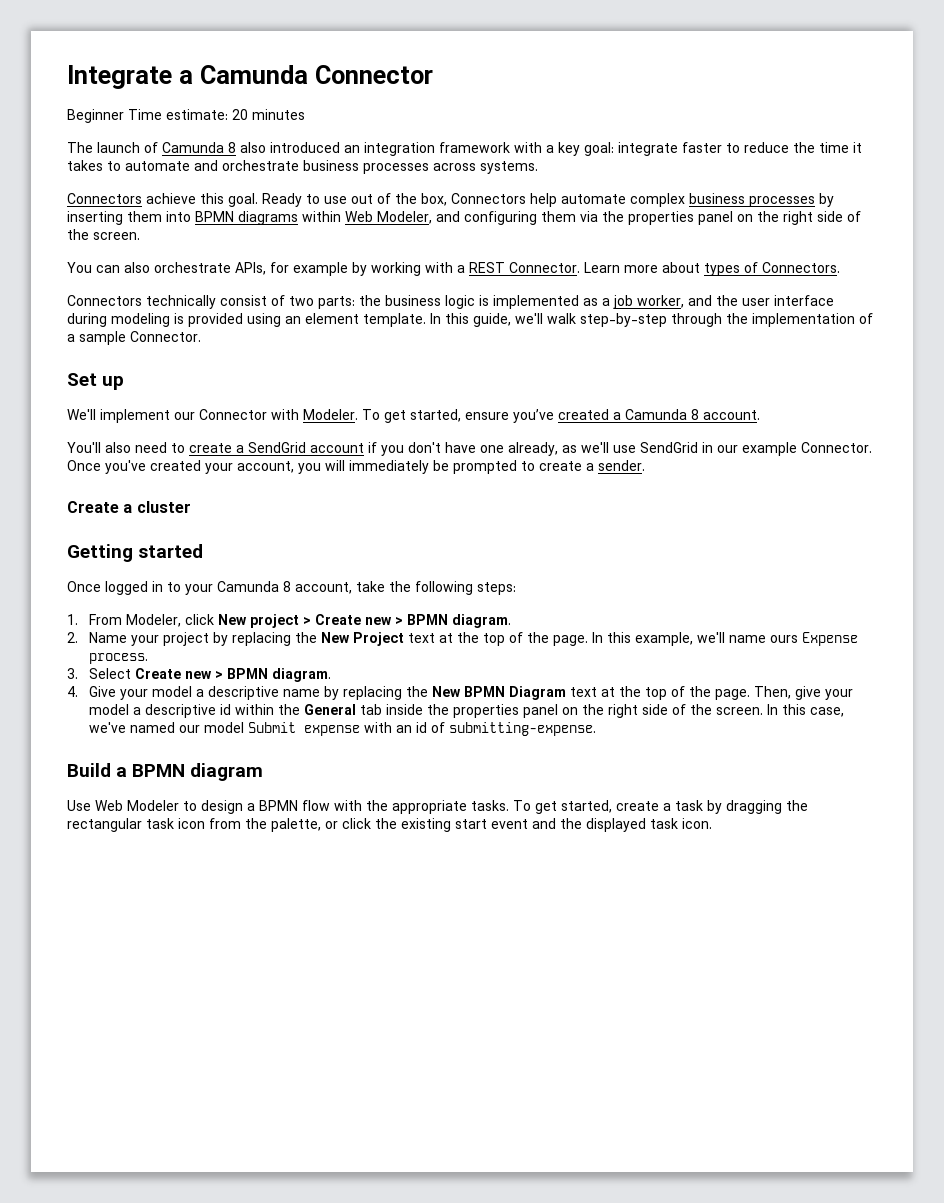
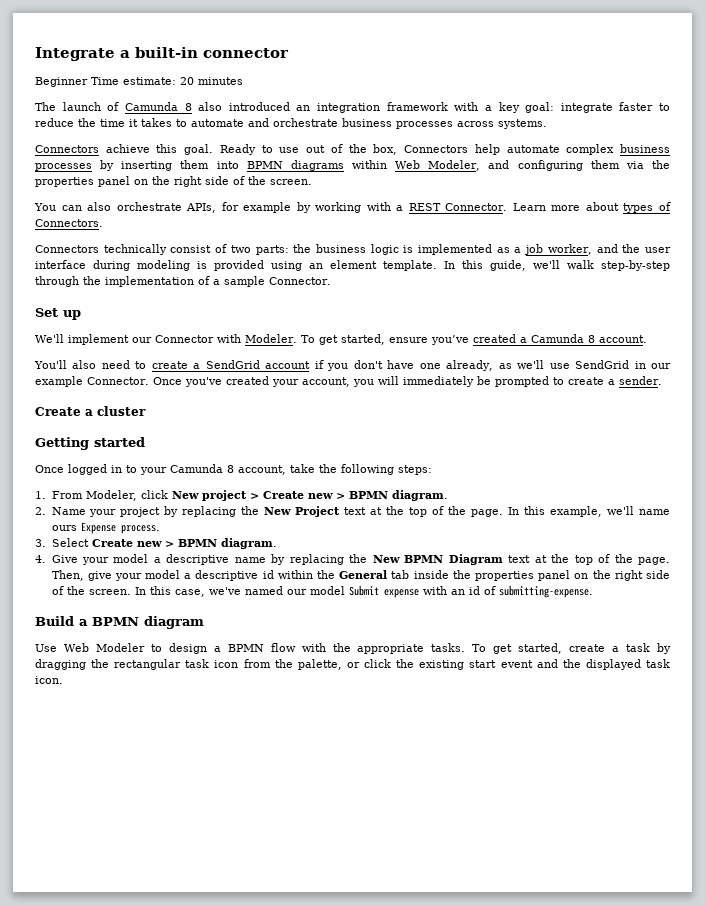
[199,65,433,84] Camunda Connector -> [135,47,289,58] built-in connector

